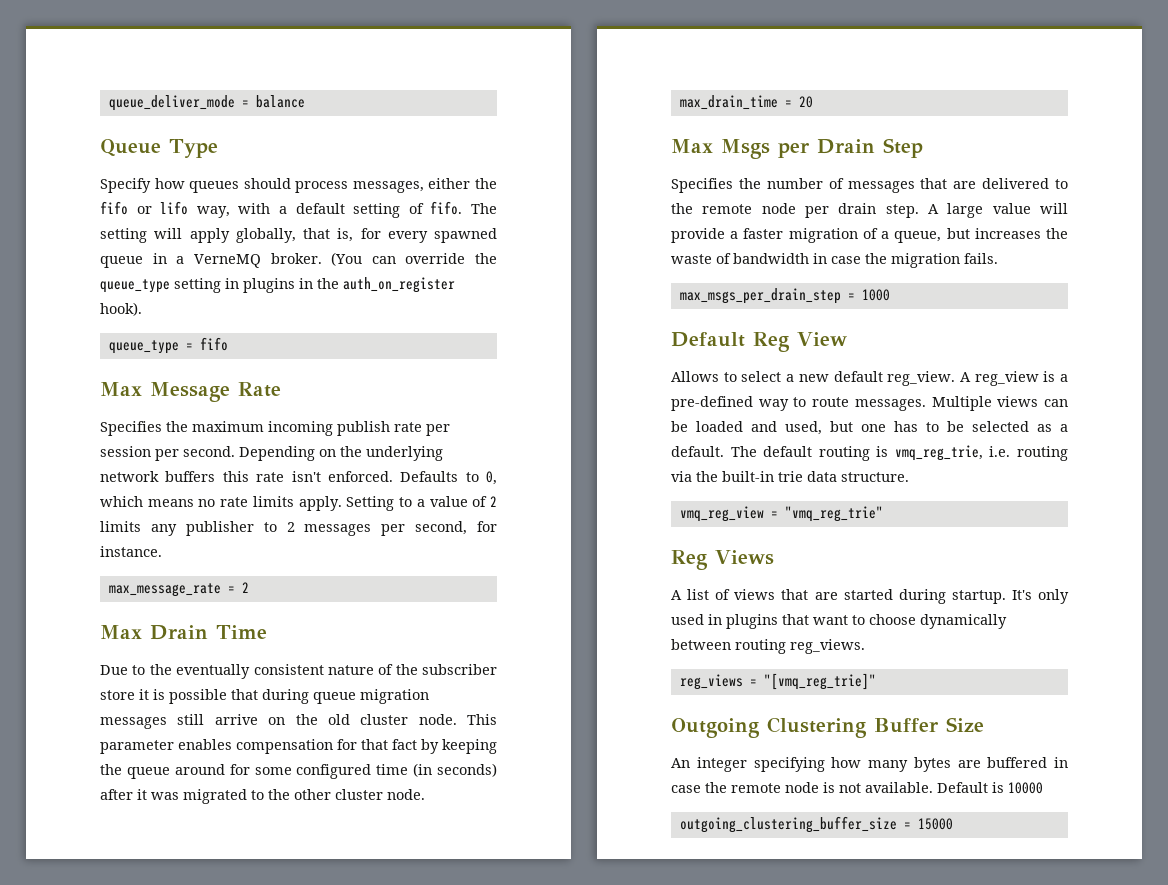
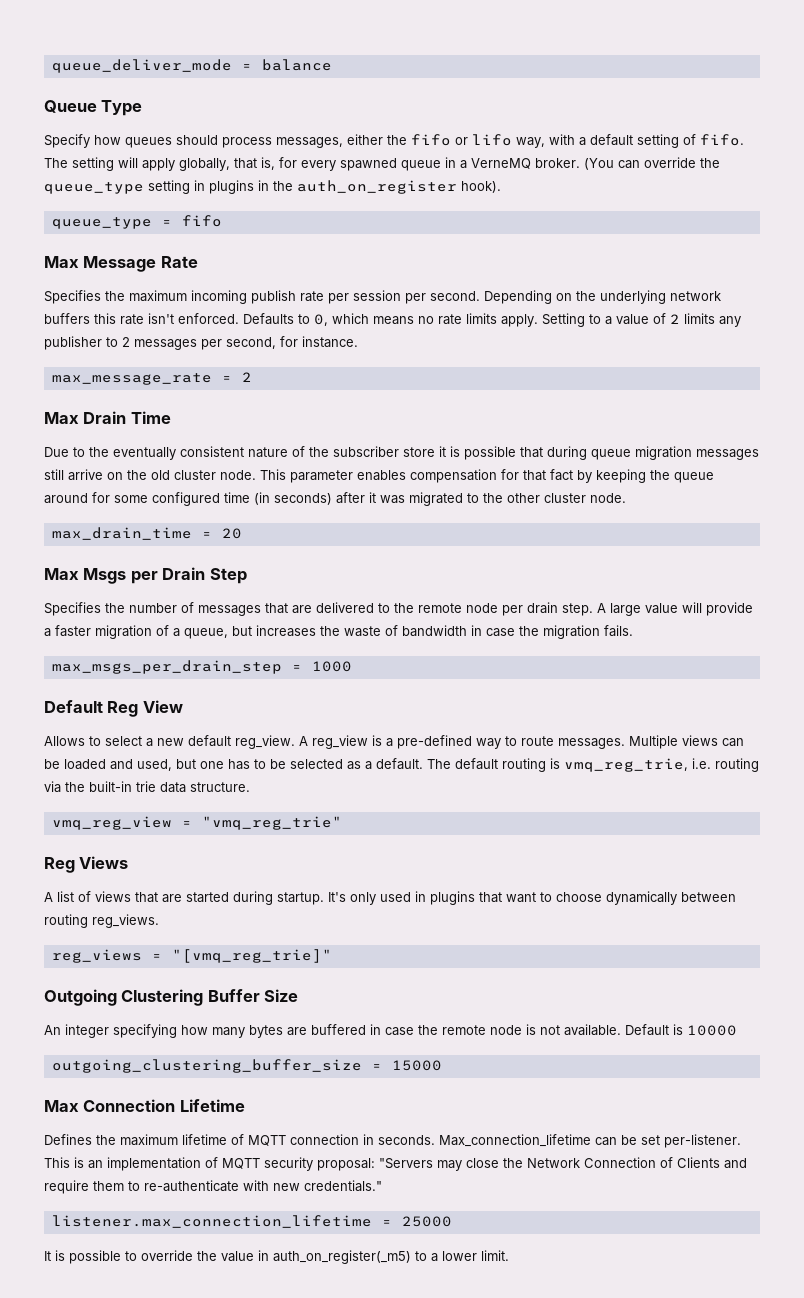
(953, 824) none -> [44,1099,245,1112] [44,1134,741,1148] [44,1157,747,1171] [44,1180,382,1194] [51,1215,452,1228] [44,1250,509,1264] // Max Connection Lifetime // Defines the maximum lifetime of MQTT connection in seconds. Max_connection_lifetime can be set per-listener. This is an implementation of MQTT security proposal: "Servers may close the Network Connection of Clients and require them to re-authenticate with new credentials." // listener.max_connection_lifetime = 25000 // It is possible to override the value in auth_on_register(_m5) to a lower limit.

